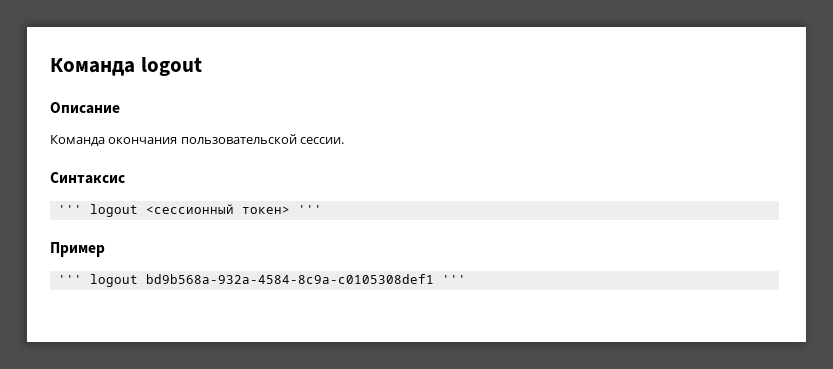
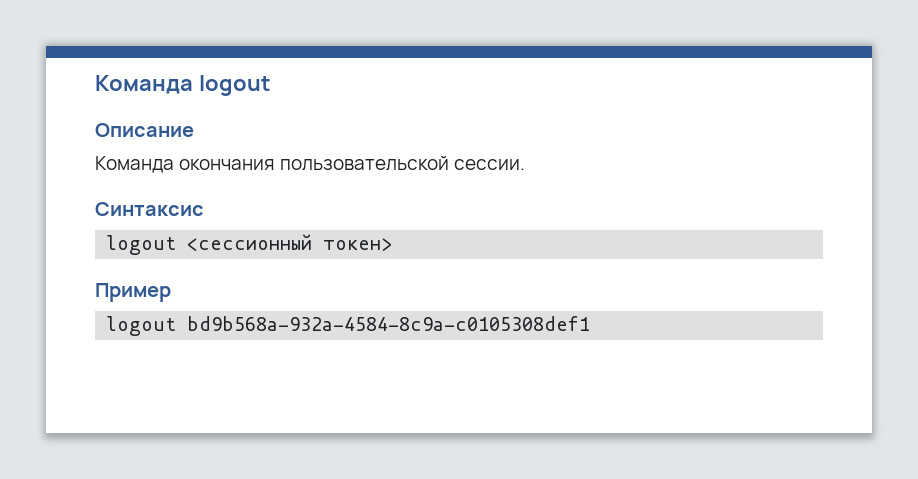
[57,205,82,214] ''' -> (204, 209) none
[297,205,322,214] ''' -> (393, 244) none
[57,275,82,284] ''' -> (171, 292) none
[441,275,466,284] ''' -> (591, 323) none

